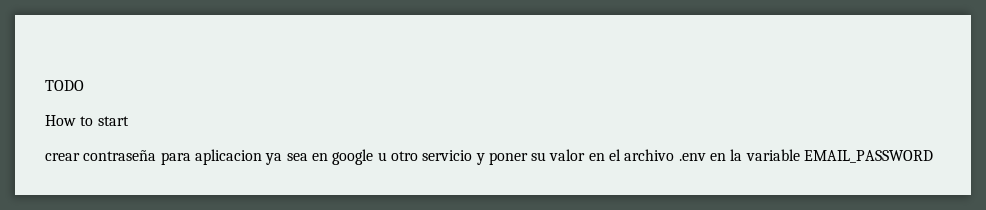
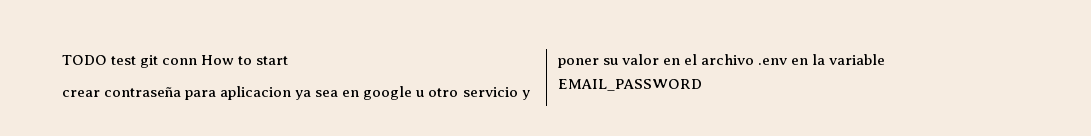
(84, 85) // -> [111,55,198,68] test git conn

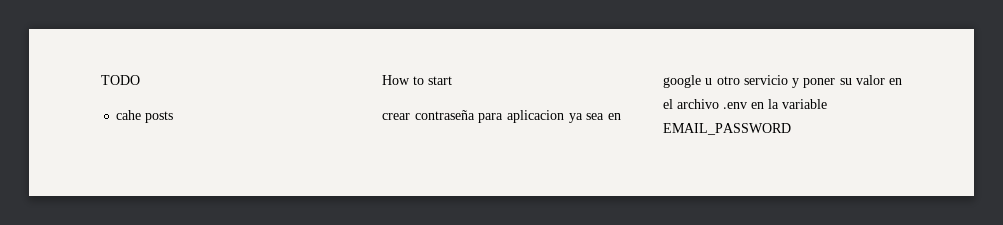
[111,55,198,68] test git conn -> [116,110,174,123] // cahe posts //

